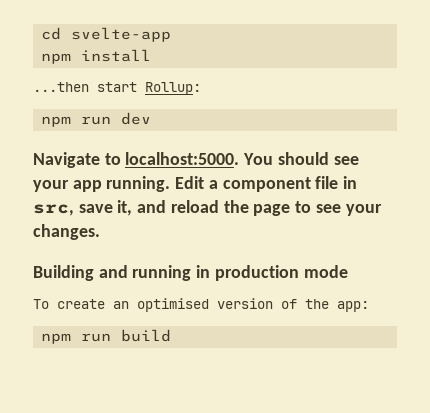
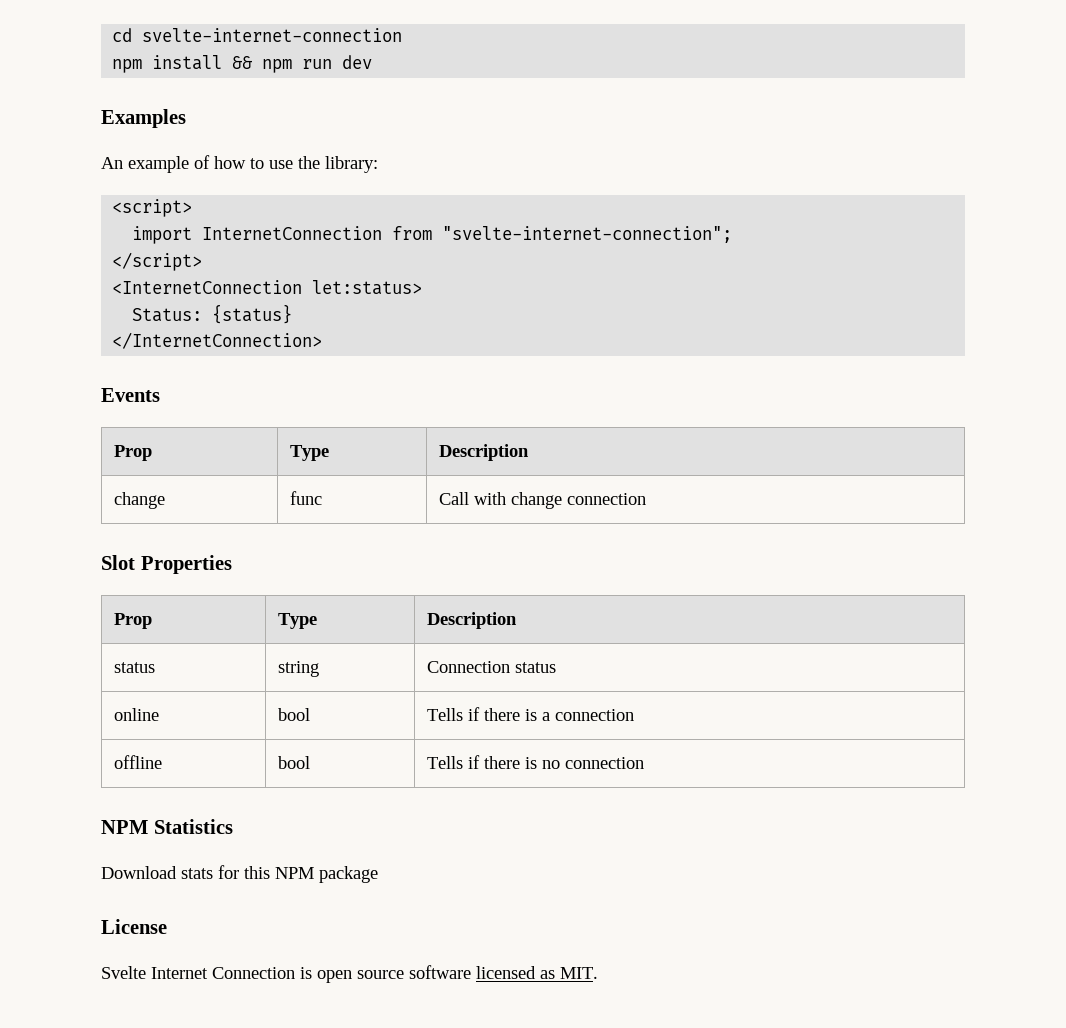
[71,27,172,42] svelte-app -> [142,28,403,42] svelte-internet-connection
[33,82,201,95] // ...then start Rollup: // -> [232,56,253,69] &&
[33,152,359,168] [33,176,358,192] [33,200,382,216] [33,224,100,240] [33,265,348,281] [33,298,369,312] [41,329,172,344] Navigate to localhost:5000. You should see your app running. Edit a component file in src, save it, and reload the page to see your changes. // Building and running in production mode // To create an optimised version of the app: // npm run build -> [101,109,186,128] [101,155,378,173] [112,199,193,217] [132,226,733,244] [112,252,203,271] [112,280,423,295] [132,304,293,324] [112,332,323,349] [101,388,160,402] [114,445,153,461] [290,445,330,461] [439,444,530,461] [114,492,166,509] [290,491,323,505] [439,492,647,509] [101,555,232,574] [114,613,153,629] [278,613,318,629] [427,612,518,629] [114,662,156,673] [278,661,320,677] [427,661,557,673] [114,708,160,721] [278,708,311,721] [427,707,635,721] [114,755,163,769] [278,756,311,769] [427,755,645,769] [101,819,233,834] [101,865,378,883] [101,919,167,934] [101,965,598,983] Examples // An example of how to use the library: // <script> // import InternetConnection from "svelte-internet-connection"; // </script> // <InternetConnection let:status> // Status: {status} // </InternetConnection> // Events // Prop | Type | Description // change | func | Call with change connection // Slot Properties // Prop | Type | Description // status | string | Connection status // online | bool | Tells if there is a connection // offline | bool | Tells if there is no connection // NPM Statistics // Download stats for this NPM package // License // Svelte Internet Connection is open source software licensed as MIT.

